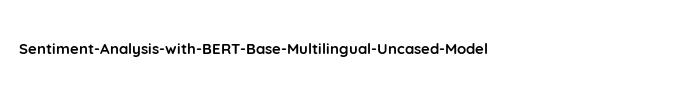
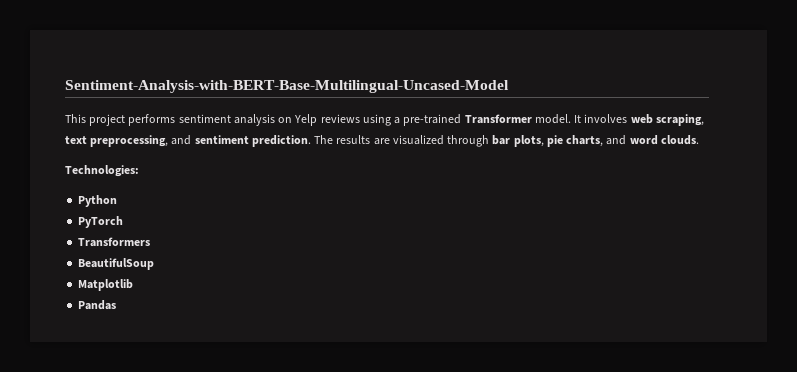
(488, 50) none -> [65,114,704,126] [65,135,699,147] [65,165,139,177] [78,195,118,207] [78,216,124,228] [78,237,151,247] [78,258,155,270] [78,279,134,291] [78,300,117,310] // This project performs sentiment analysis on Yelp reviews using a pre-trained Transformer model. It involves web scraping, text preprocessing, and sentiment prediction. The results are visualized through bar plots, pie charts, and word clouds. // Technologies: // Python // PyTorch // Transformers // BeautifulSoup // Matplotlib // Pandas

